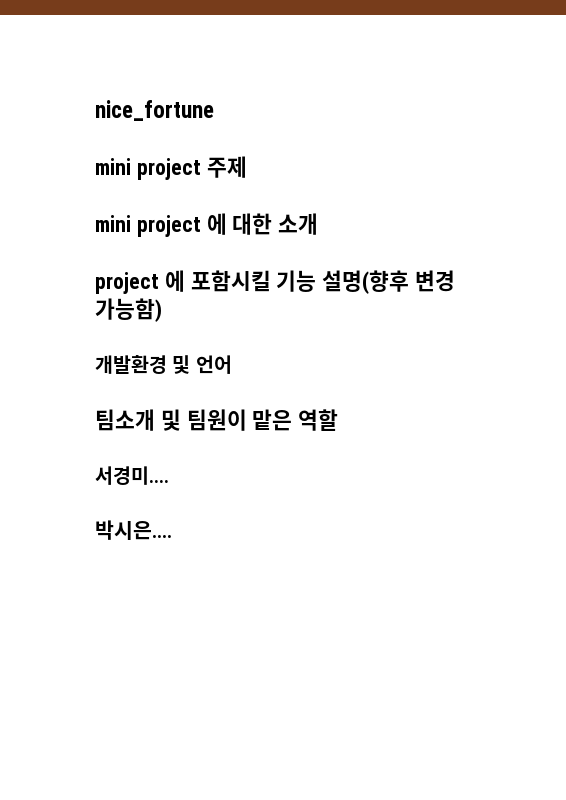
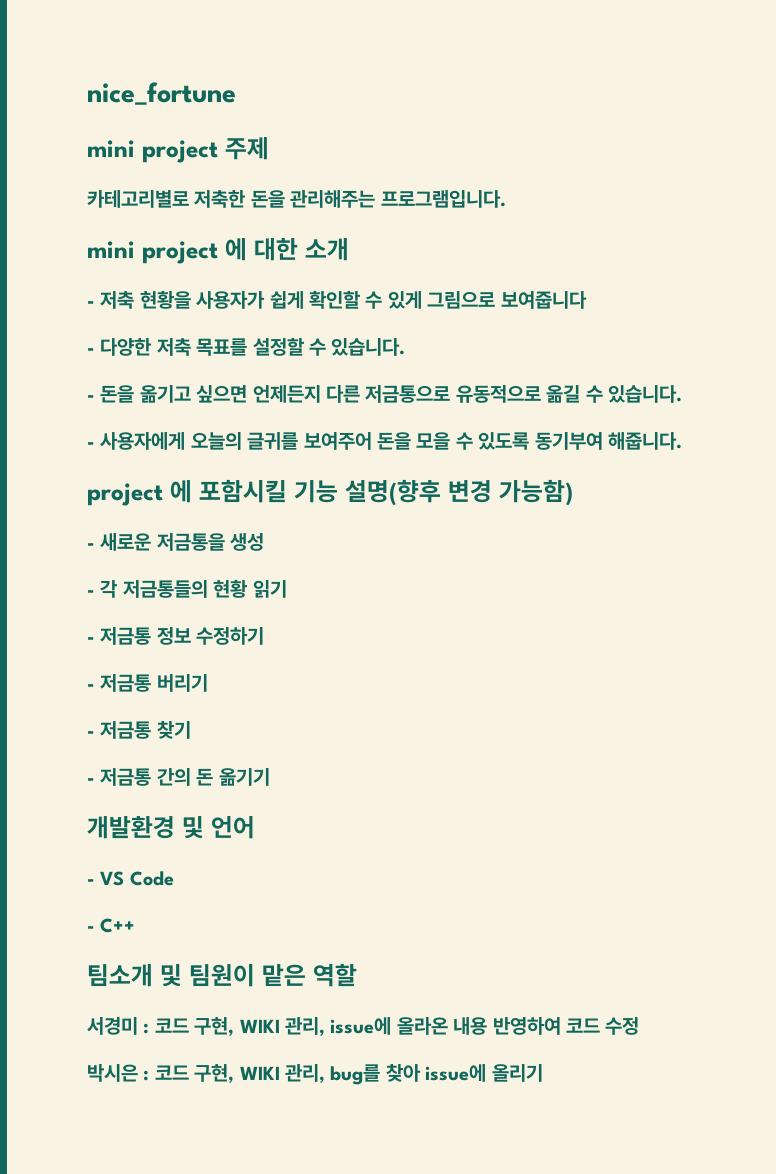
(247, 167) none -> [87,190,506,208] // 카테고리별로 저축한 돈을 관리해주는 프로그램입니다.
(319, 224) none -> [87,290,587,309] [87,337,406,356] [87,385,682,403] [87,432,682,450] // - 저축 현황을 사용자가 쉽게 확인할 수 있게 그림으로 보여줍니다 // - 다양한 저축 목표를 설정할 수 있습니다. // - 돈을 옮기고 싶으면 언제든지 다른 저금통으로 유동적으로 옮길 수 있습니다. // - 사용자에게 오늘의 글귀를 보여주어 돈을 모을 수 있도록 동기부여 해줍니다.
[95,355,232,374] 개발환경 및 언어 -> [87,533,265,551] [87,579,287,598] [87,627,265,645] [87,674,208,692] [87,720,191,739] [87,768,270,786] [87,815,255,839] [87,871,174,886] [87,918,136,933] - 새로운 저금통을 생성 // - 각 저금통들의 현황 읽기 // - 저금통 정보 수정하기 // - 저금통 버리기 // - 저금통 찾기 // - 저금통 간의 돈 옮기기 // 개발환경 및 언어 // - VS Code // - C++
[95,466,169,485] [95,520,172,540] 서경미.... // 박시은.... -> [87,1017,640,1036] [87,1063,543,1085] 서경미 : 코드 구현, WIKI 관리, issue에 올라온 내용 반영하여 코드 수정 // 박시은 : 코드 구현, WIKI 관리, bug를 찾아 issue에 올리기

